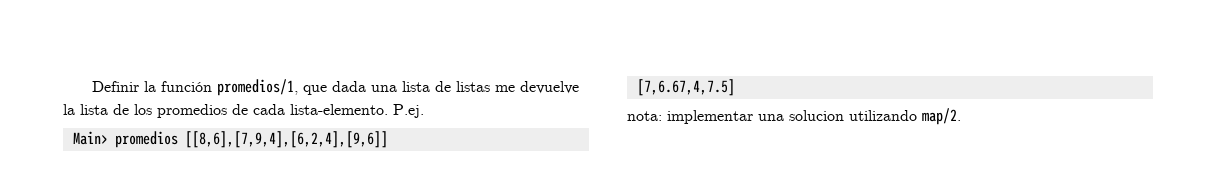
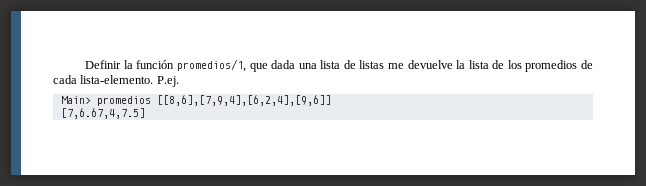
[627,108,961,125] // nota: implementar una solucion utilizando map/2. -> (145, 113) none

